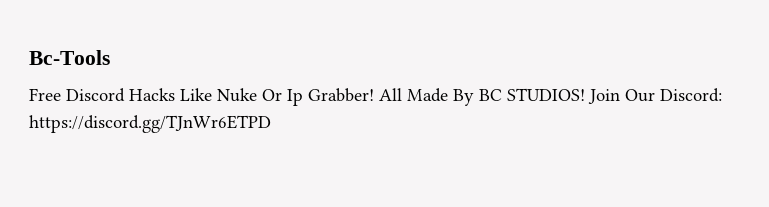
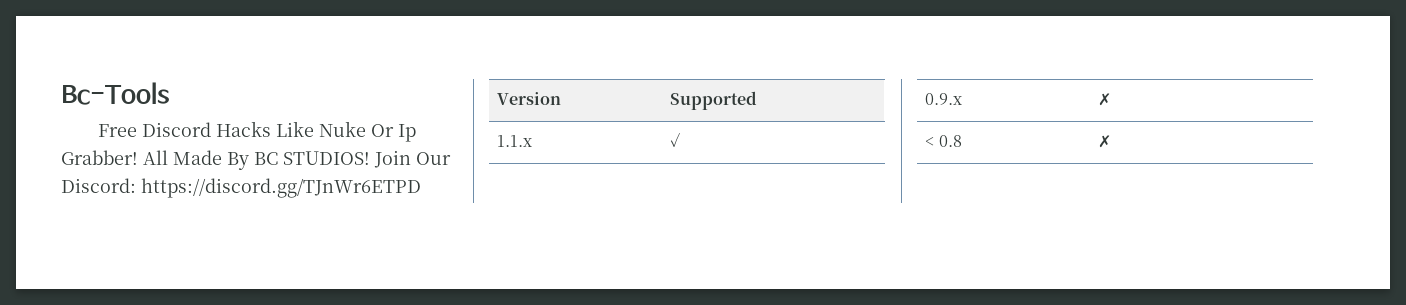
(271, 124) none -> [497,92,562,105] [670,91,758,110] [497,135,533,147] [670,132,681,147] [925,93,963,105] [1098,93,1112,106] [925,135,962,147] [1098,135,1112,148] // Version | Supported // 1.1.x | ✓ // 0.9.x | ✗ // < 0.8 | ✗

